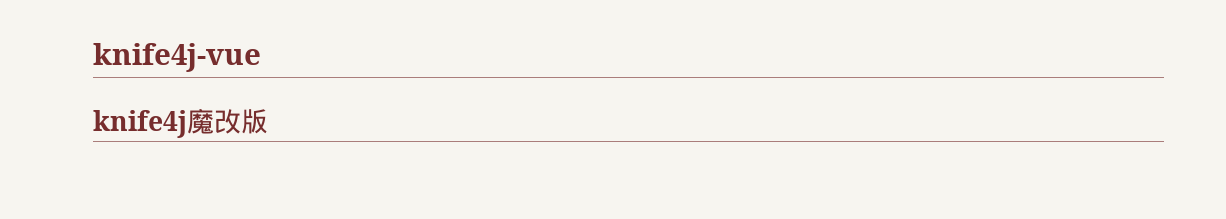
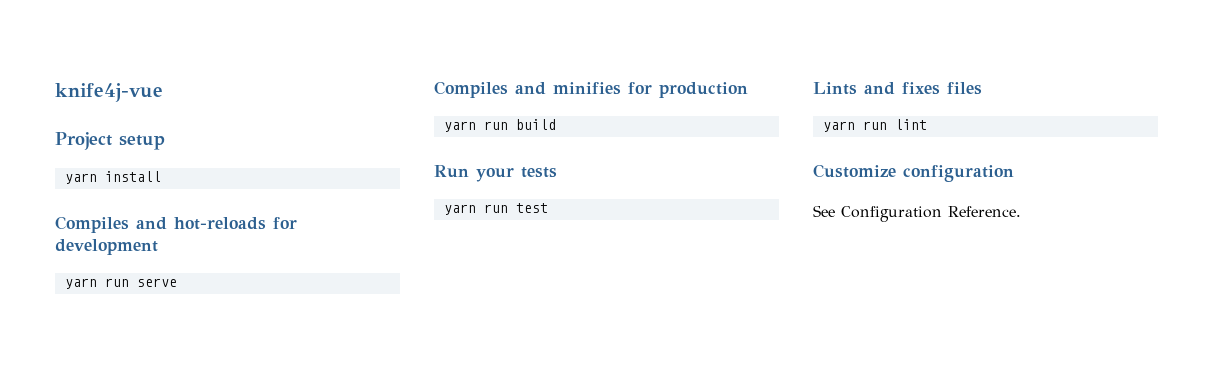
[93,108,268,138] knife4j魔改版 -> [55,132,165,150] [64,171,161,184] [55,216,297,233] [55,239,158,255] [64,278,177,289] [434,81,748,98] [443,119,556,132] [434,165,557,182] [443,203,548,215] [813,82,982,95] [822,119,927,132] [813,164,1014,182] [813,205,1021,222] Project setup // yarn install // Compiles and hot-reloads for development // yarn run serve // Compiles and minifies for production // yarn run build // Run your tests // yarn run test // Lints and fixes files // yarn run lint // Customize configuration // See Configuration Reference.

